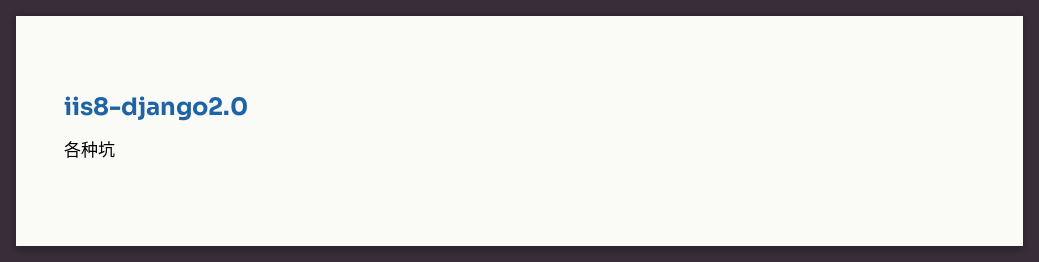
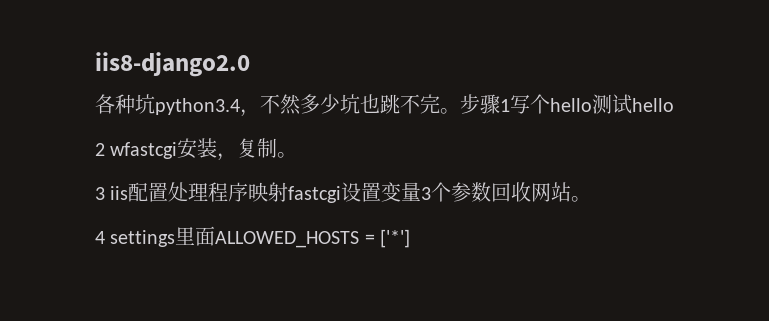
(115, 149) none -> [155,94,674,117] [95,138,298,161] [95,182,592,203] [95,226,411,248] python3.4，不然多少坑也跳不完。步骤1写个hello测试hello // 2 wfastcgi安装，复制。 // 3 iis配置处理程序映射fastcgi设置变量3个参数回收网站。 // 4 settings里面ALLOWED_HOSTS = ['*']

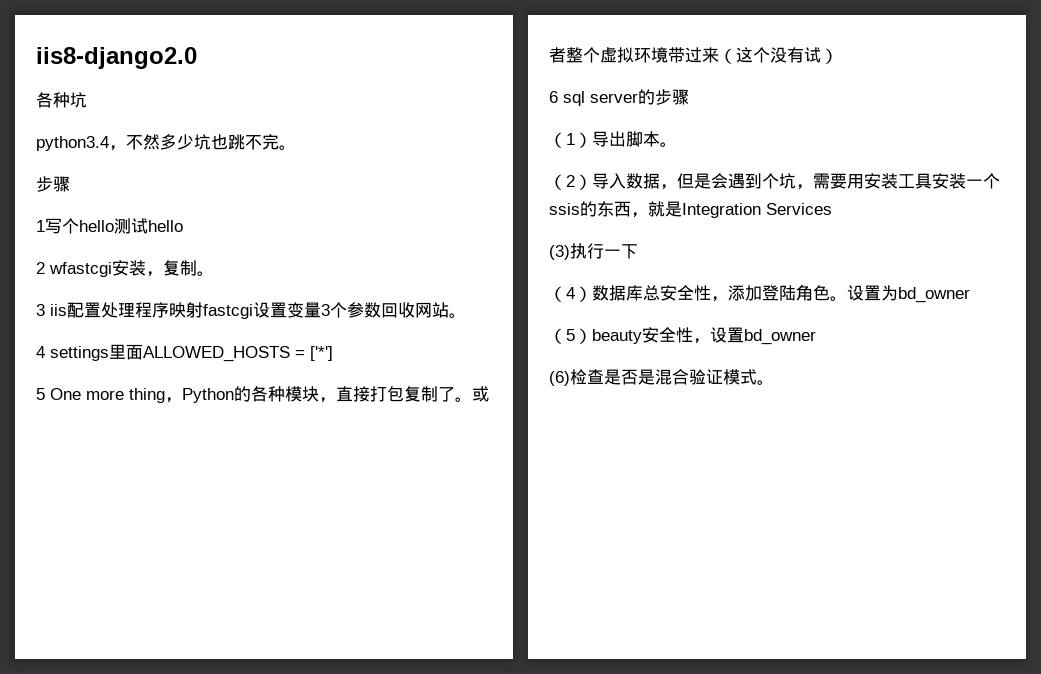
(155, 104) none -> (87, 100) //
[460,94,500,114] 步骤 -> [36,176,70,192] // 步骤 //
(411, 238) none -> [36,386,489,403] [549,47,838,64] [549,89,689,106] [549,131,677,148] [549,173,1000,190] [549,201,832,218] [549,243,638,260] [549,284,970,303] [549,327,816,345] [549,369,774,386] // 5 One more thing，Python的各种模块，直接打包复制了。或者整个虚拟环境带过来（这个没有试） // 6 sql server的步骤 // （1）导出脚本。 // （2）导入数据，但是会遇到个坑，需要用安装工具安装一个ssis的东西，就是Integration Services // (3)执行一下 // （4）数据库总安全性，添加登陆角色。设置为bd_owner // （5）beauty安全性，设置bd_owner // (6)检查是否是混合验证模式。

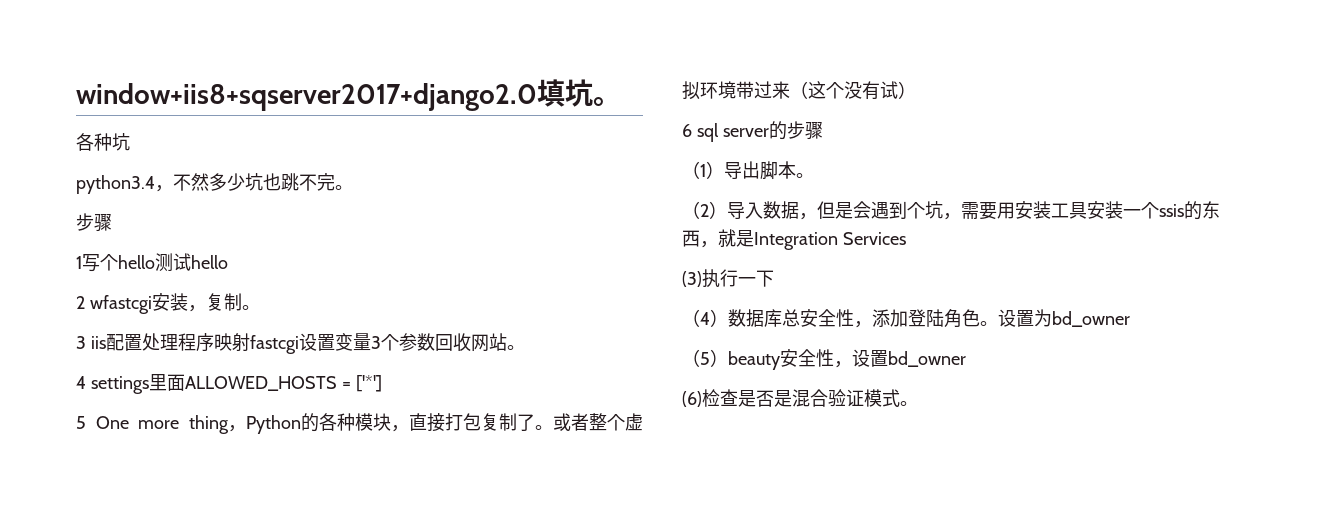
[36,47,197,69] iis8-django2.0 -> [76,79,621,111] window+iis8+sqserver2017+django2.0填坑。

